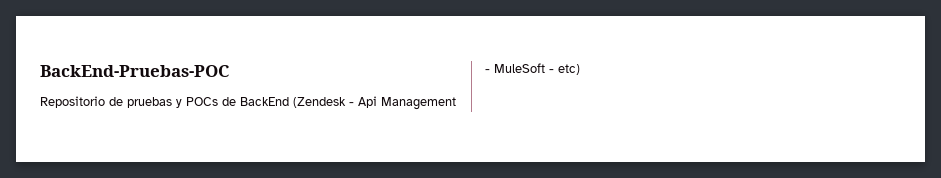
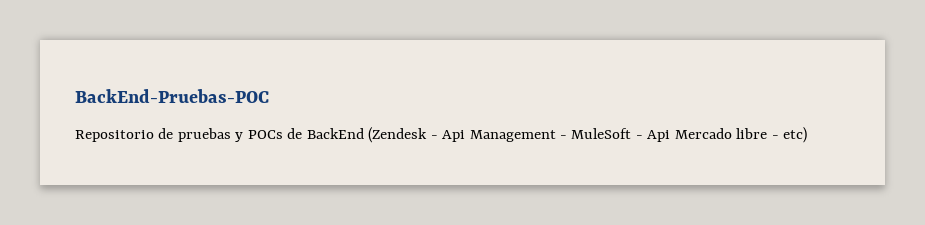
(554, 71) none -> [647,128,779,142] Api Mercado libre -

